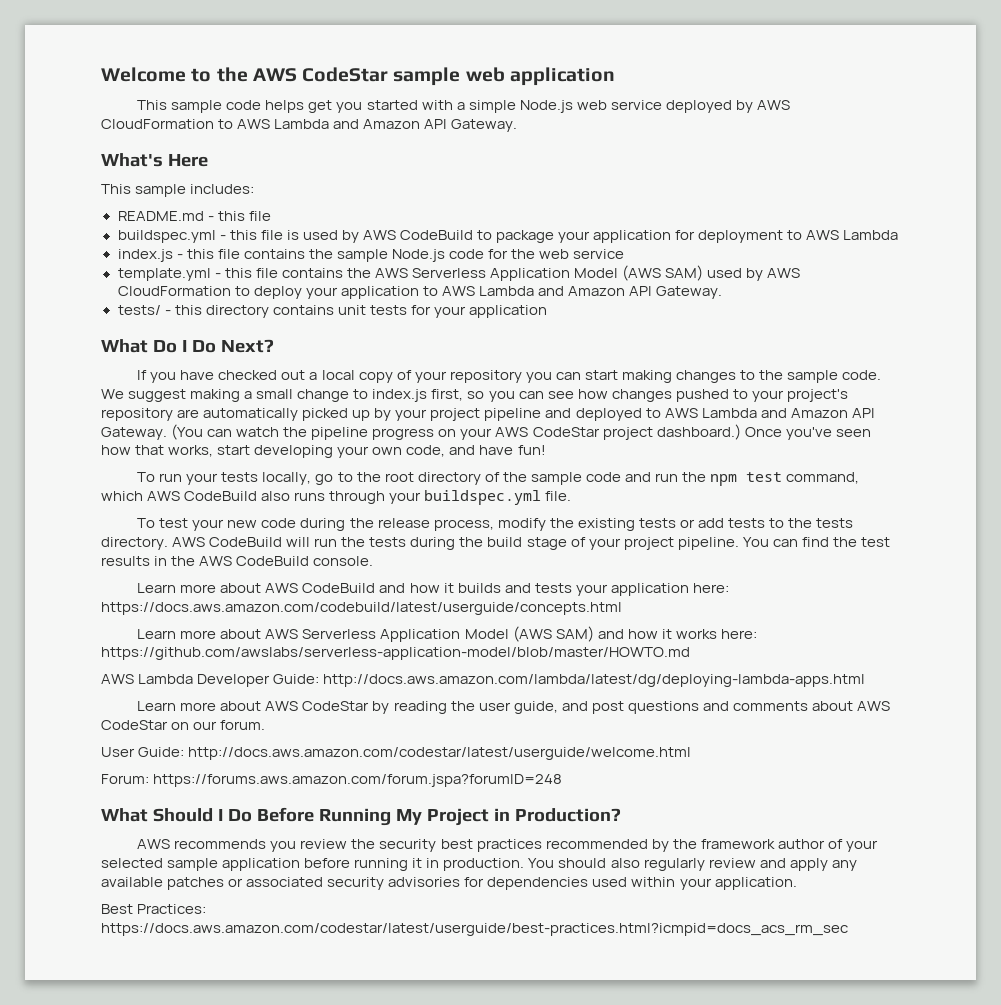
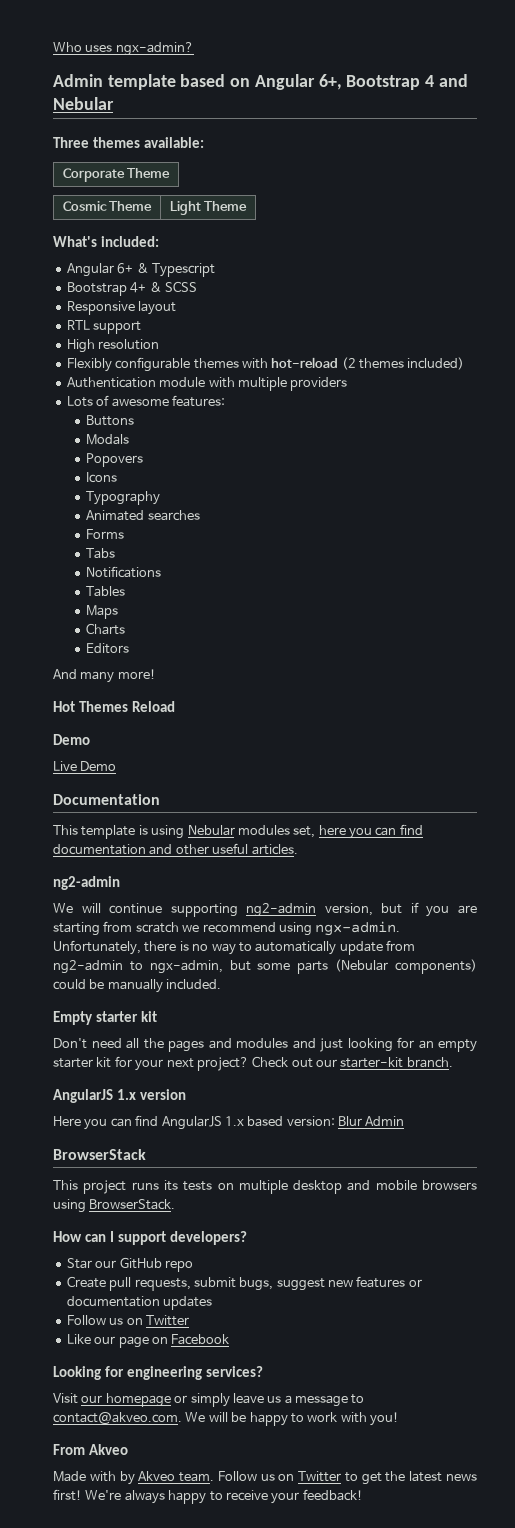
[101,67,615,86] [137,100,790,113] [101,119,518,132] [101,153,208,167] [101,184,255,197] [117,211,271,221] [117,230,899,243] [117,249,625,262] [117,265,801,281] [117,286,723,299] [117,305,547,318] [101,339,274,353] [137,370,882,383] [101,389,848,402] [101,408,875,421] [101,424,871,440] [101,445,546,458] [137,472,860,486] [101,490,572,505] [137,518,854,531] [101,537,890,550] [101,556,374,566] [137,583,729,596] [101,602,622,615] [137,626,757,642] [101,647,690,660] [101,674,866,687] [137,701,891,714] [101,720,266,730] [101,747,692,760] [101,774,563,787] [101,807,621,826] [137,839,878,852] [101,858,857,871] [101,877,797,890] [101,904,207,914] [101,923,848,936] Welcome to the AWS CodeStar sample web application // This sample code helps get you started with a simple Node.js web service deployed by AWS CloudFormation to AWS Lambda and Amazon API Gateway. // What's Here // This sample includes: // README.md - this file // buildspec.yml - this file is used by AWS CodeBuild to package your application for deployment to AWS Lambda // index.js - this file contains the sample Node.js code for the web service // template.yml - this file contains the AWS Serverless Application Model (AWS SAM) used by AWS CloudFormation to deploy your application to AWS Lambda and Amazon API Gateway. // tests/ - this directory contains unit tests for your application // What Do I Do Next? // If you have checked out a local copy of your repository you can start making changes to the sample code. We suggest making a small change to index.js first, so you can see how changes pushed to your project's repository are automatically picked up by your project pipeline and deployed to AWS Lambda and Amazon API Gateway. (You can watch the pipeline progress on your AWS CodeStar project dashboard.) Once you've seen how that works, start developing your own code, and have fun! // To run your tests locally, go to the root directory of the sample code and run the npm test command, which AWS CodeBuild also runs through your buildspec.yml file. // To test your new code during the release process, modify the existing tests or add tests to the tests directory. AWS CodeBuild will run the tests during the build stage of your project pipeline. You can find the test results in the AWS CodeBuild console. // Learn more about AWS CodeBuild and how it builds and tests your application here: https://docs.aws.amazon.com/codebuild/latest/userguide/concepts.html // Learn more about AWS Serverless Application Model (AWS SAM) and how it works here: https://github.com/awslabs/serverless-application-model/blob/master/HOWTO.md // AWS Lambda Developer Guide: http://docs.aws.amazon.com/lambda/latest/dg/deploying-lambda-apps.html // Learn more about AWS CodeStar by reading the user guide, and post questions and comments about AWS CodeStar on our forum. // User Guide: http://docs.aws.amazon.com/codestar/latest/userguide/welcome.html // Forum: https://forums.aws.amazon.com/forum.jspa?forumID=248 // What Should I Do Before Running My Project in Production? // AWS recommends you review the security best practices recommended by the framework author of your selected sample application before running it in production. You should also regularly review and apply any available patches or associated security advisories for dependencies used within your application. // Best Practices: https://docs.aws.amazon.com/codestar/latest/userguide/best-practices.html?icmpid=docs_acs_rm_sec -> [53,42,194,56] [53,74,468,90] [53,97,114,110] [53,137,205,148] [62,168,171,182] [62,201,153,211] [169,201,248,215] [53,236,160,247] [66,263,215,277] [66,281,197,296] [66,301,177,315] [66,320,142,334] [66,339,160,353] [66,357,465,372] [66,377,348,391] [66,395,225,407] [86,415,135,426] [86,434,130,445] [86,453,144,467] [86,472,118,483] [86,491,161,505] [86,510,200,521] [86,529,125,539] [86,548,116,559] [86,566,162,578] [86,586,126,597] [86,605,119,619] [86,623,126,635] [86,643,130,654] [53,669,156,683] [53,701,176,712] [53,734,90,745] [53,761,117,771] [53,794,160,805] [53,824,423,839] [53,843,298,855] [53,876,120,890] [53,902,477,917] [53,921,401,936] [53,940,415,955] [53,959,477,974] [53,979,222,993] [53,1011,158,1025] [53,1037,477,1052] [53,1056,453,1071] [53,1089,187,1103] [53,1115,405,1130] [53,1149,146,1160] [53,1180,478,1194] [53,1199,176,1213] [53,1231,248,1245] [66,1257,193,1272] [66,1276,422,1291] [66,1296,213,1310] [66,1315,189,1326] [66,1334,230,1348] [53,1366,264,1380] [53,1393,365,1407] [53,1412,399,1426] [53,1444,129,1455] [53,1471,478,1485] [53,1489,363,1504] Who uses ngx-admin? // Admin template based on Angular 6+, Bootstrap 4 and Nebular // Three themes available: // Corporate Theme // Cosmic Theme | Light Theme // What's included: // Angular 6+ & Typescript // Bootstrap 4+ & SCSS // Responsive layout // RTL support // High resolution // Flexibly configurable themes with hot-reload (2 themes included) // Authentication module with multiple providers // Lots of awesome features: // Buttons // Modals // Popovers // Icons // Typography // Animated searches // Forms // Tabs // Notifications // Tables // Maps // Charts // Editors // And many more! // Hot Themes Reload // Demo // Live Demo // Documentation // This template is using Nebular modules set, here you can find documentation and other useful articles. // ng2-admin // We will continue supporting ng2-admin version, but if you are starting from scratch we recommend using ngx-admin. Unfortunately, there is no way to automatically update from ng2-admin to ngx-admin, but some parts (Nebular components) could be manually included. // Empty starter kit // Don't need all the pages and modules and just looking for an empty starter kit for your next project? Check out our starter-kit branch. // AngularJS 1.x version // Here you can find AngularJS 1.x based version: Blur Admin // BrowserStack // This project runs its tests on multiple desktop and mobile browsers using BrowserStack. // How can I support developers? // Star our GitHub repo // Create pull requests, submit bugs, suggest new features or documentation updates // Follow us on Twitter // Like our page on Facebook // Looking for engineering services? // Visit our homepage or simply leave us a message to contact@akveo.com. We will be happy to work with you! // From Akveo // Made with by Akveo team. Follow us on Twitter to get the latest news first! We're always happy to receive your feedback!

